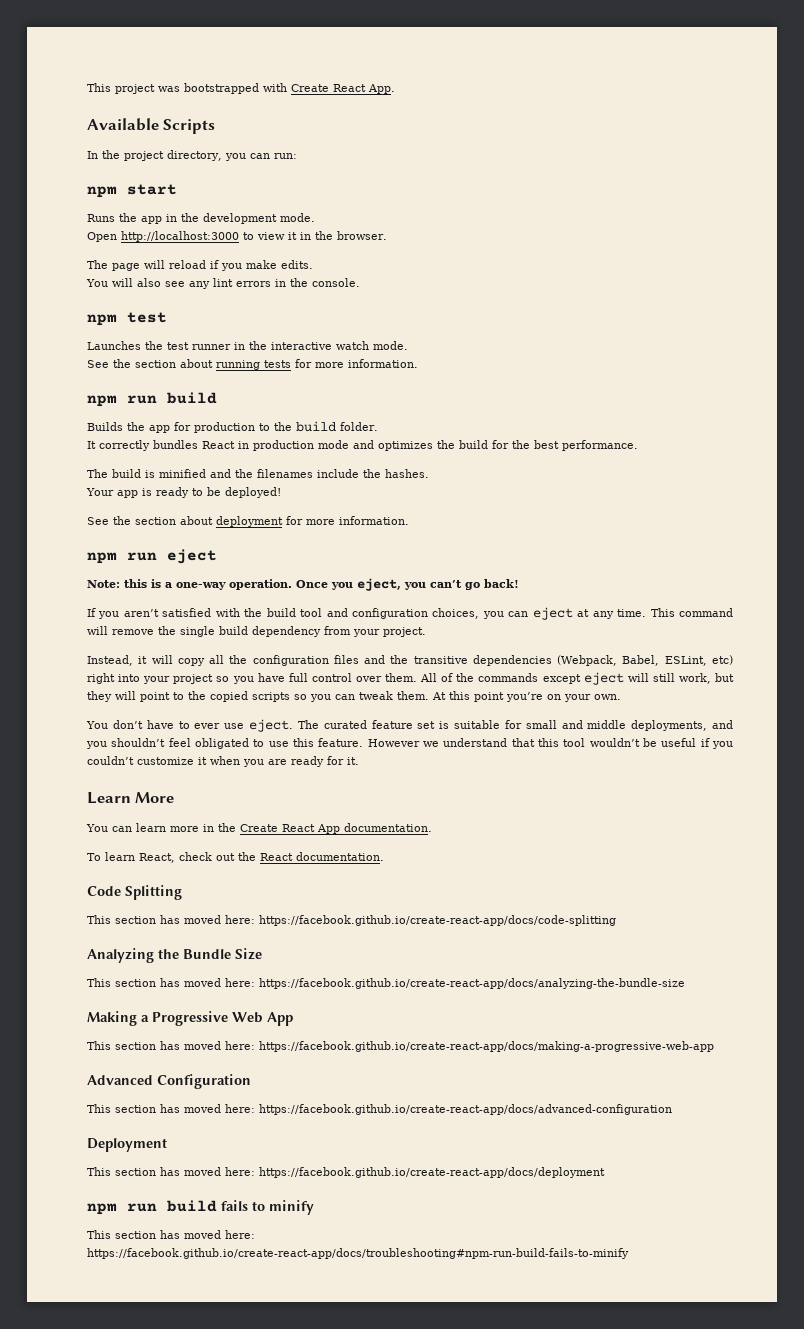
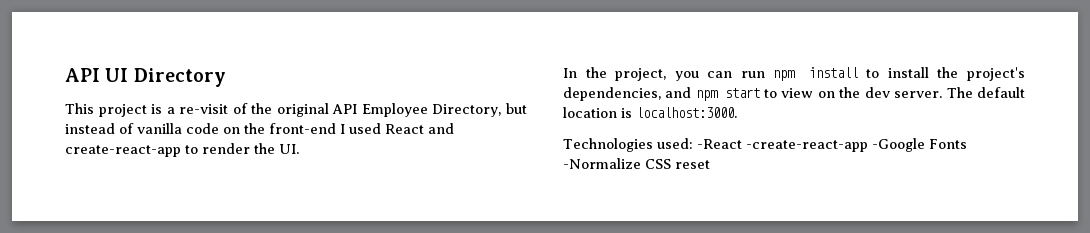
[87,83,395,94] [87,118,216,134] [87,150,297,161] [87,184,177,198] [87,213,315,224] [87,231,387,242] [87,260,313,271] [86,278,360,289] [87,312,167,326] [87,341,408,350] [87,359,418,370] [87,392,217,407] [87,421,378,433] [87,440,638,451] [87,469,429,478] [86,487,281,498] [87,516,409,527] [87,549,217,564] [87,578,519,591] [87,607,734,620] [87,626,426,637] [87,655,733,666] [87,672,735,685] [87,691,621,702] [86,719,733,732] [86,738,733,749] [87,756,359,767] [87,792,175,804] [86,823,432,834] [87,852,384,863] [87,885,182,900] [87,915,616,926] [87,948,262,963] [87,978,685,989] [87,1011,293,1026] [87,1041,714,1052] [87,1074,251,1089] [87,1104,672,1115] [87,1138,167,1152] [87,1167,605,1178] [87,1200,314,1215] [87,1230,255,1239] [87,1248,629,1259] This project was bootstrapped with Create React App. // Available Scripts // In the project directory, you can run: // npm start // Runs the app in the development mode. // Open http://localhost:3000 to view it in the browser. // The page will reload if you make edits. // You will also see any lint errors in the console. // npm test // Launches the test runner in the interactive watch mode. // See the section about running tests for more information. // npm run build // Builds the app for production to the build folder. // It correctly bundles React in production mode and optimizes the build for the best performance. // The build is minified and the filenames include the hashes. // Your app is ready to be deployed! // See the section about deployment for more information. // npm run eject // Note: this is a one-way operation. Once you eject, you can’t go back! // If you aren’t satisfied with the build tool and configuration choices, you can eject at any time. This command will remove the single build dependency from your project. // Instead, it will copy all the configuration files and the transitive dependencies (Webpack, Babel, ESLint, etc) right into your project so you have full control over them. All of the commands except eject will still work, but they will point to the copied scripts so you can tweak them. At this point you’re on your own. // You don’t have to ever use eject. The curated feature set is suitable for small and middle deployments, and you shouldn’t feel obligated to use this feature. However we understand that this tool wouldn’t be useful if you couldn’t customize it when you are ready for it. // Learn More // You can learn more in the Create React App documentation. // To learn React, check out the React documentation. // Code Splitting // This section has moved here: https://facebook.github.io/create-react-app/docs/code-splitting // Analyzing the Bundle Size // This section has moved here: https://facebook.github.io/create-react-app/docs/analyzing-the-bundle-size // Making a Progressive Web App // This section has moved here: https://facebook.github.io/create-react-app/docs/making-a-progressive-web-app // Advanced Configuration // This section has moved here: https://facebook.github.io/create-react-app/docs/advanced-configuration // Deployment // This section has moved here: https://facebook.github.io/create-react-app/docs/deployment // npm run build fails to minify // This section has moved here: https://facebook.github.io/create-react-app/docs/troubleshooting#npm-run-build-fails-to-minify -> [65,68,226,87] [65,103,527,117] [65,123,454,134] [65,143,299,157] [563,67,1025,81] [563,87,1025,101] [563,107,737,118] [563,138,967,152] [563,158,710,169] API UI Directory // This project is a re-visit of the original API Employee Directory, but instead of vanilla code on the front-end I used React and create-react-app to render the UI. // In the project, you can run npm install to install the project's dependencies, and npm start to view on the dev server. The default location is localhost:3000. // Technologies used: -React -create-react-app -Google Fonts -Normalize CSS reset

